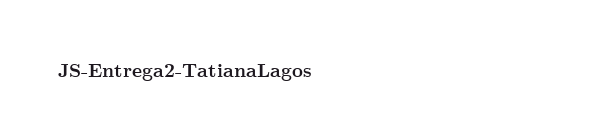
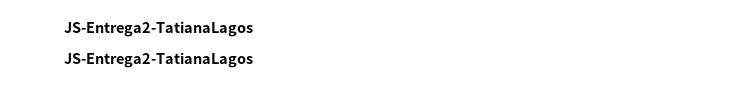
[58,64,312,81] JS-Entrega2-TatianaLagos -> [64,21,253,37] [64,52,253,68] JS-Entrega2-TatianaLagos // JS-Entrega2-TatianaLagos

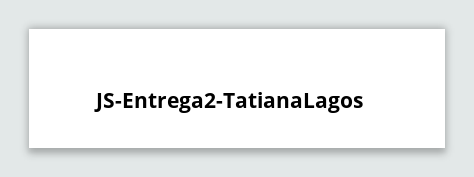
[64,21,253,37] [64,52,253,68] JS-Entrega2-TatianaLagos // JS-Entrega2-TatianaLagos -> [94,92,363,113] JS-Entrega2-TatianaLagos

